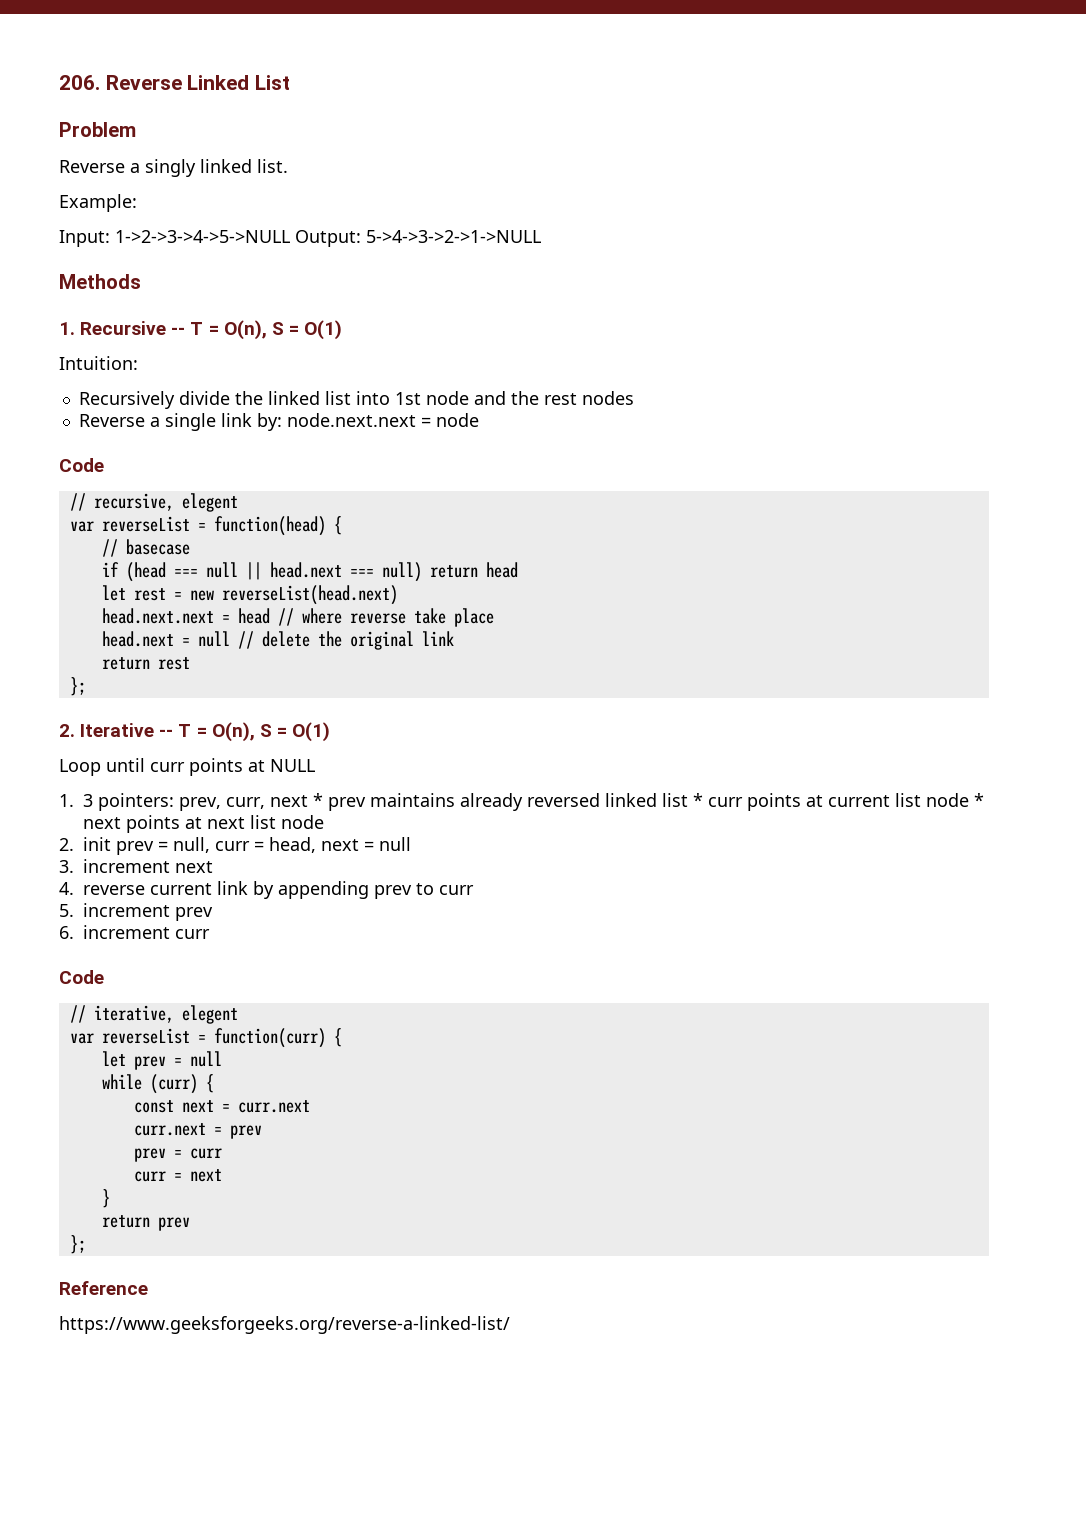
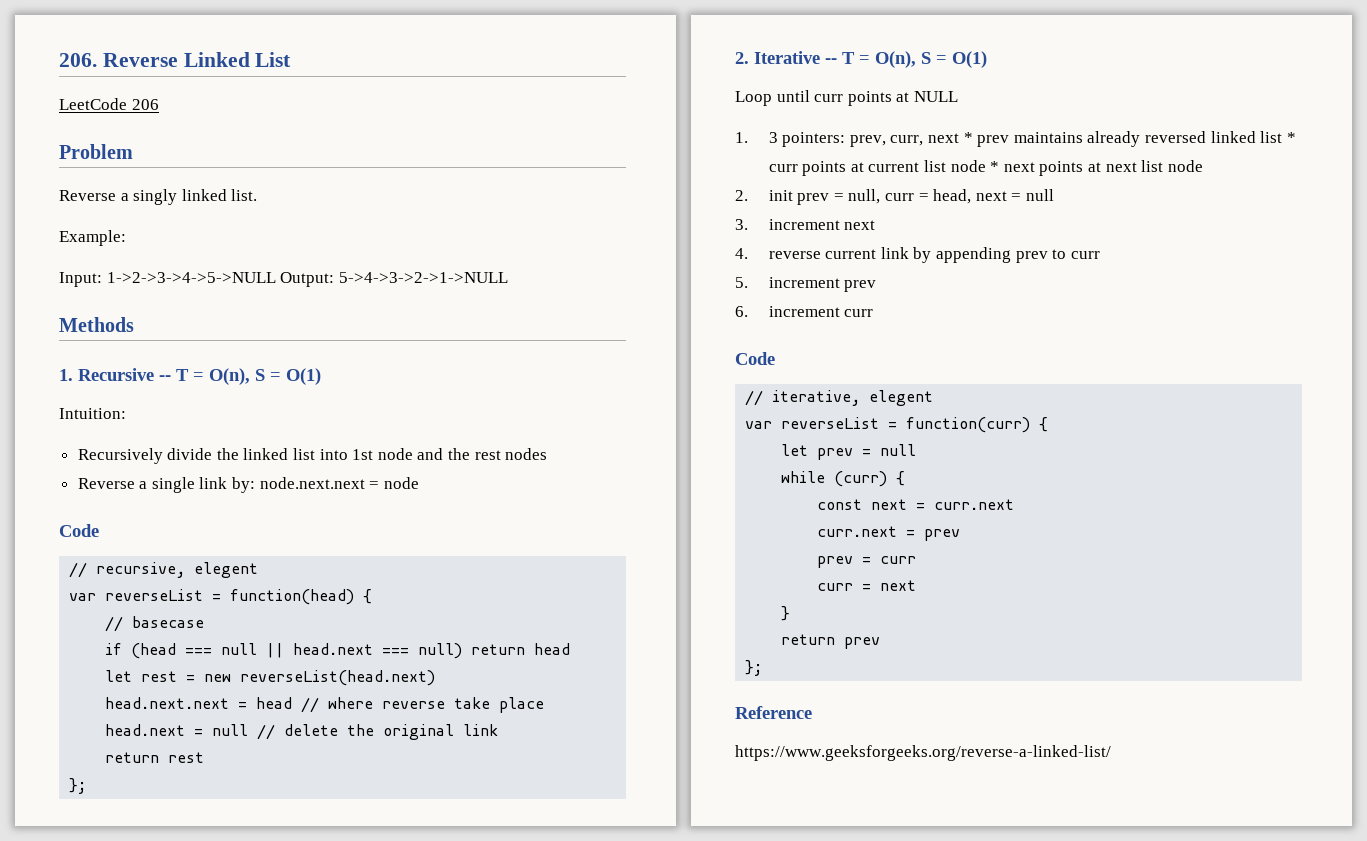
(291, 82) none -> [59,98,159,110] // LeetCode 206

